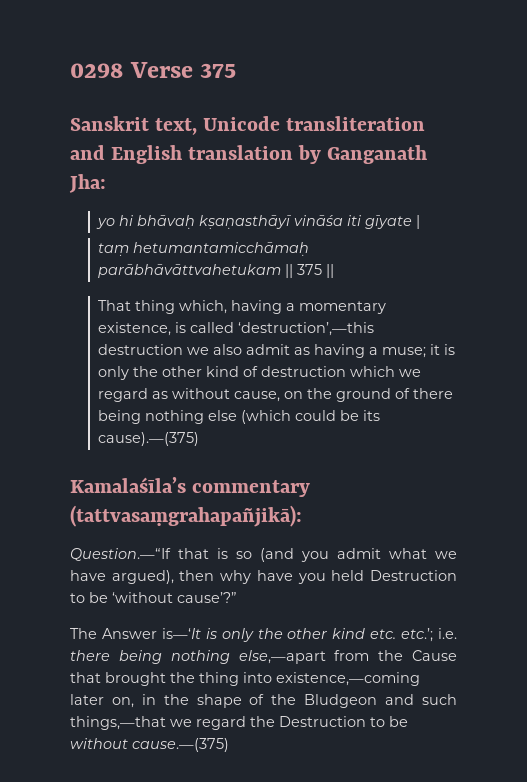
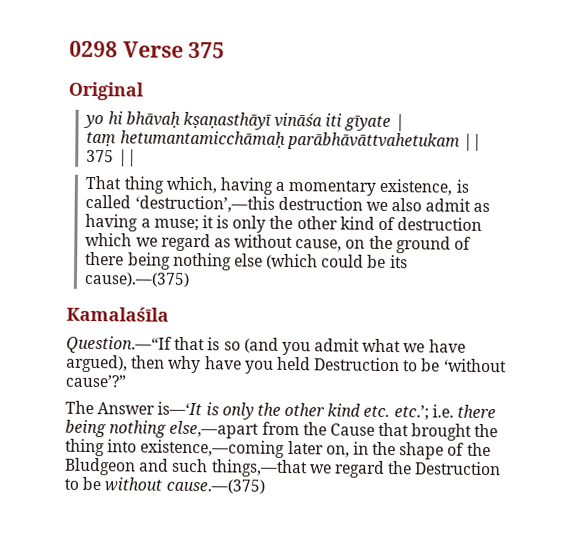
[70,116,426,135] [70,145,428,164] [69,174,106,193] Sanskrit text, Unicode transliteration and English translation by Ganganath Jha: -> [68,81,144,101] Original
[70,477,311,497] [70,505,302,527] Kamalaśīla’s commentary (tattvasaṃgrahapañjikā): -> [66,306,169,322] Kamalaśīla

